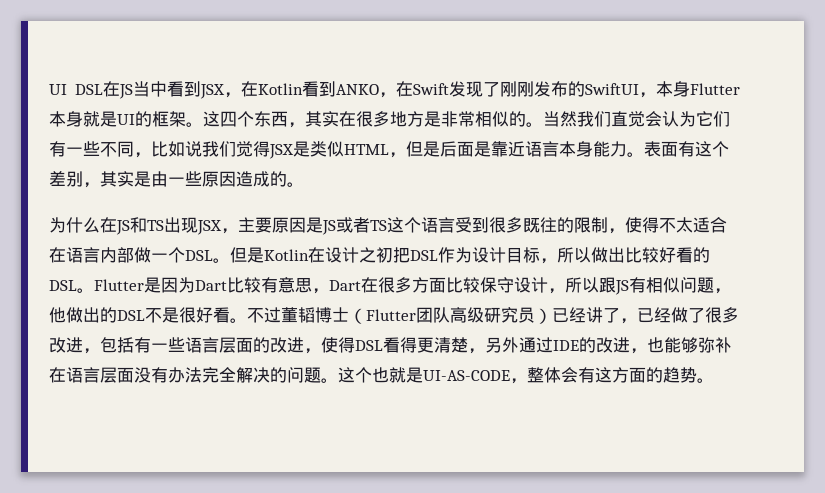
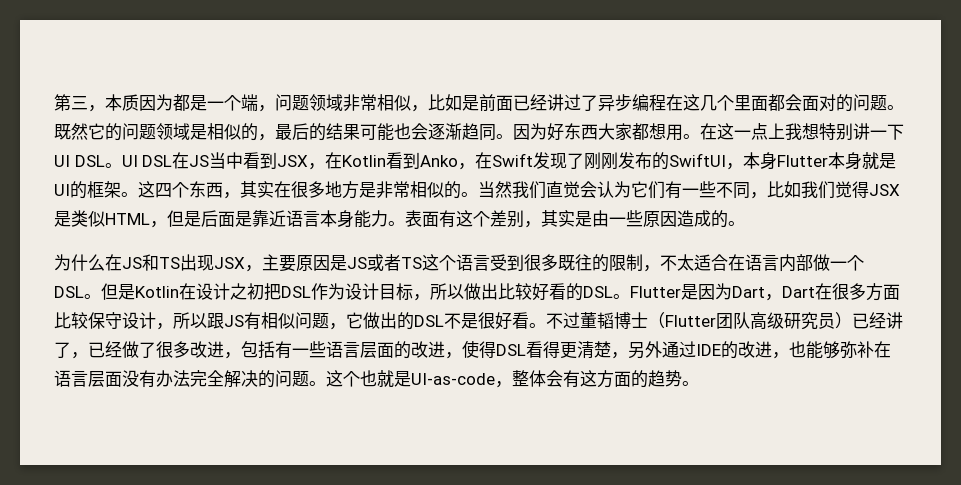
(49, 89) none -> [54,94,904,112] [54,123,904,141] [54,155,122,168] 第三，本质因为都是一个端，问题领域非常相似，比如是前面已经讲过了异步编程在这几个里面都会面对的问题。既然它的问题领域是相似的，最后的结果可能也会逐渐趋同。因为好东西大家都想用。在这一点上我想特别讲一下UI DSL。
[336,84,379,95] ANKO -> [420,155,459,167] Anko
[185,141,202,157] 说 -> (801, 189) none
[625,217,659,233] 使得 -> (660, 268) none
[227,277,312,293] 比较有意思 -> (765, 292) none
[49,307,66,323] 他 -> [346,312,363,329] 它
[423,370,510,381] UI-AS-CODE -> [411,373,495,385] UI-as-code

